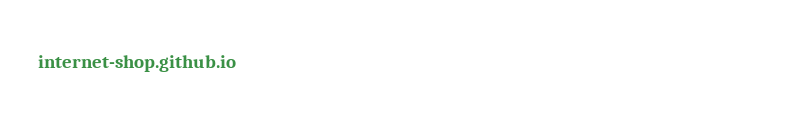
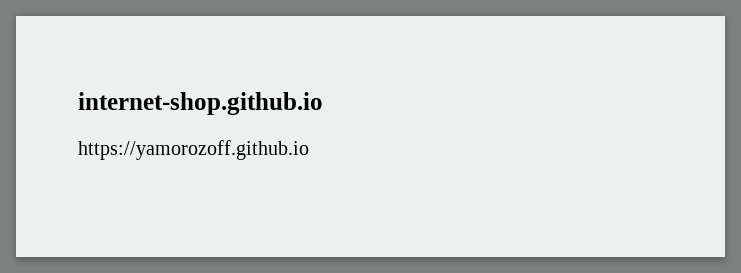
(236, 63) none -> [78,140,309,160] // https://yamorozoff.github.io

